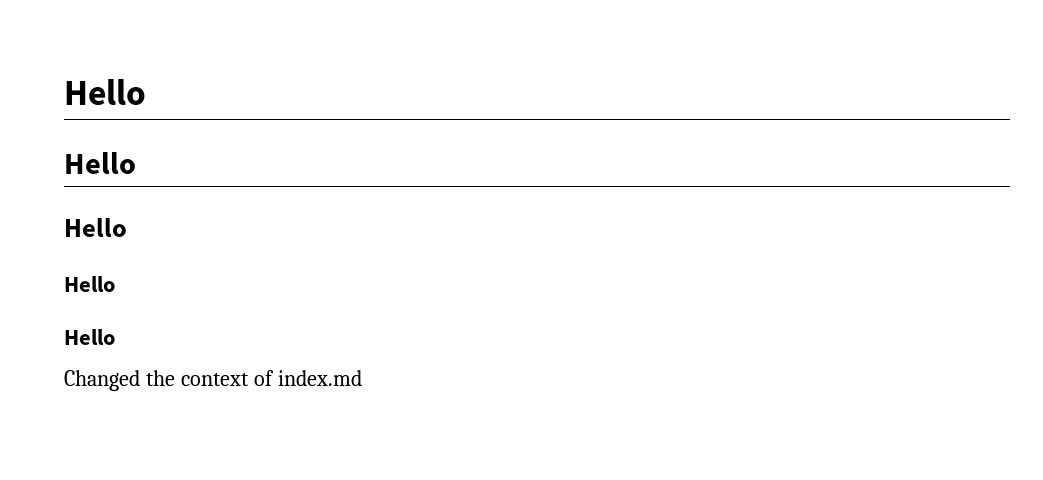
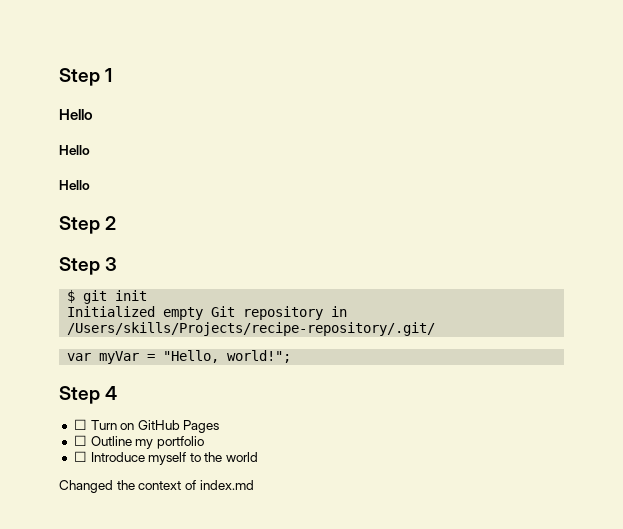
[64,79,146,105] [64,152,136,174] [64,218,127,237] [64,276,115,292] [64,329,115,345] Hello // Hello // Hello // Hello // Hello -> [59,68,113,86] [59,109,93,120] [59,145,90,155] [59,180,90,190] [59,216,117,234] [59,257,118,275] [67,290,148,304] [67,306,348,320] [67,322,436,336] [67,350,292,364] [59,386,118,404] [73,419,220,433] [73,435,204,449] [73,451,259,465] Step 1 // Hello // Hello // Hello // Step 2 // Step 3 // $ git init // Initialized empty Git repository in /Users/skills/Projects/recipe-repository/.git/ // var myVar = "Hello, world!"; // Step 4 // ☐ Turn on GitHub Pages // ☐ Outline my portfolio // ☐ Introduce myself to the world

